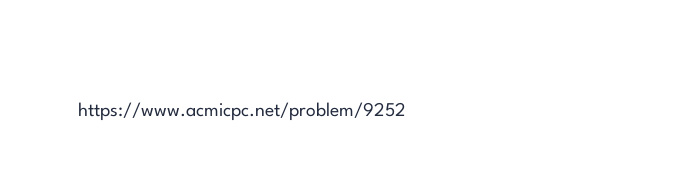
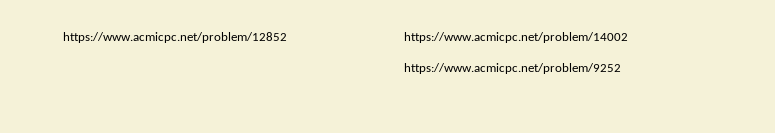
(78, 111) none -> [63,32,628,43] https://www.acmicpc.net/problem/12852 https://www.acmicpc.net/problem/14002 //

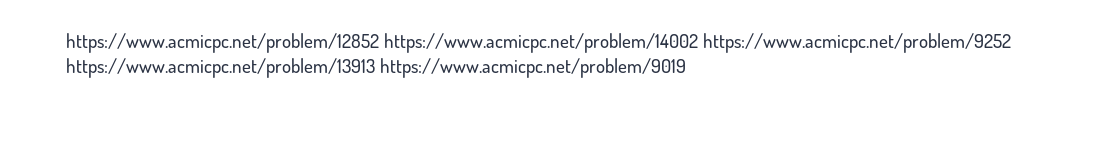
[404,63,621,74] // https://www.acmicpc.net/problem/9252 -> [703,33,1012,53] [66,58,687,78] https://www.acmicpc.net/problem/9252 https://www.acmicpc.net/problem/13913 https://www.acmicpc.net/problem/9019

